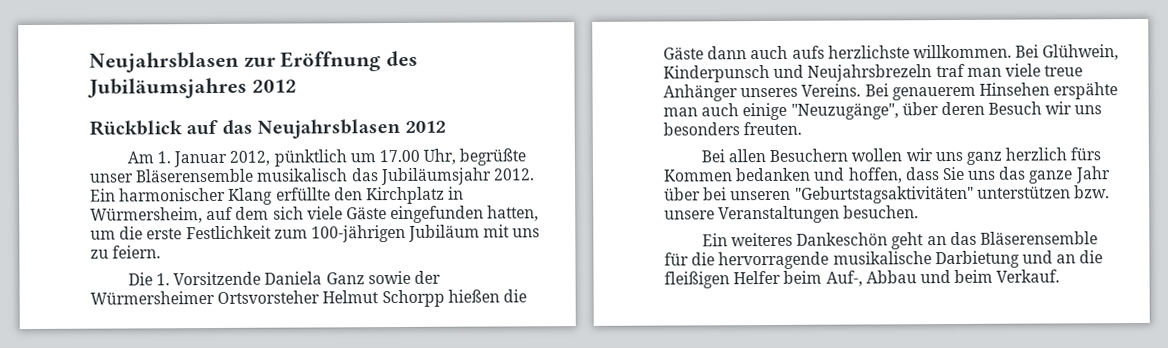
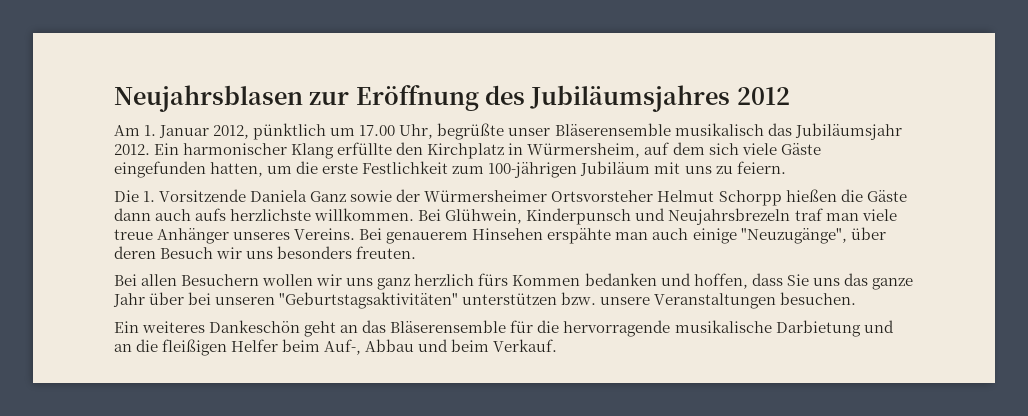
[89,118,446,139] // Rückblick auf das Neujahrsblasen 2012 -> (790, 96) none

